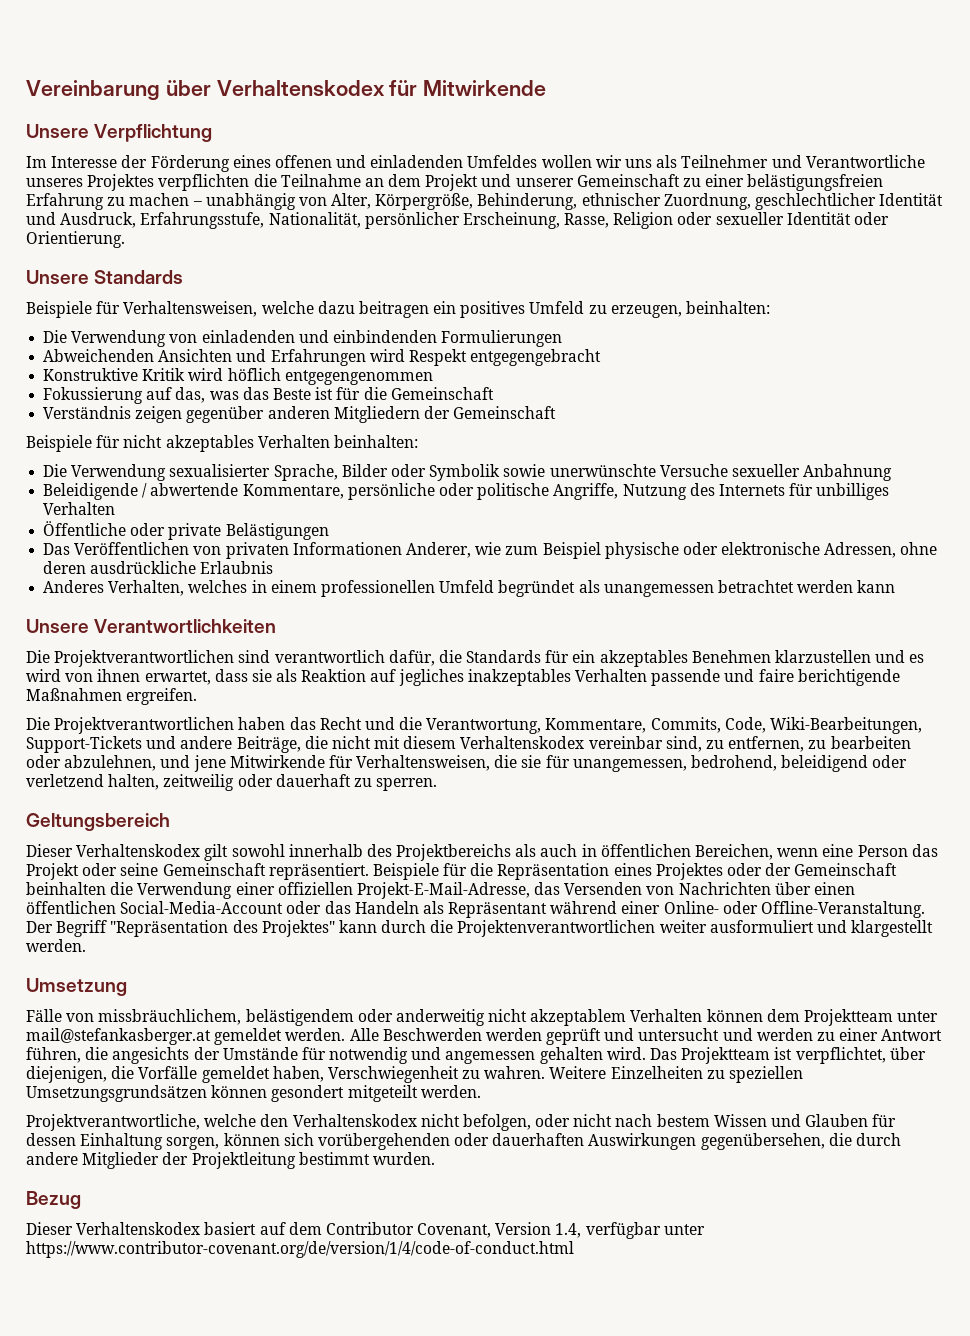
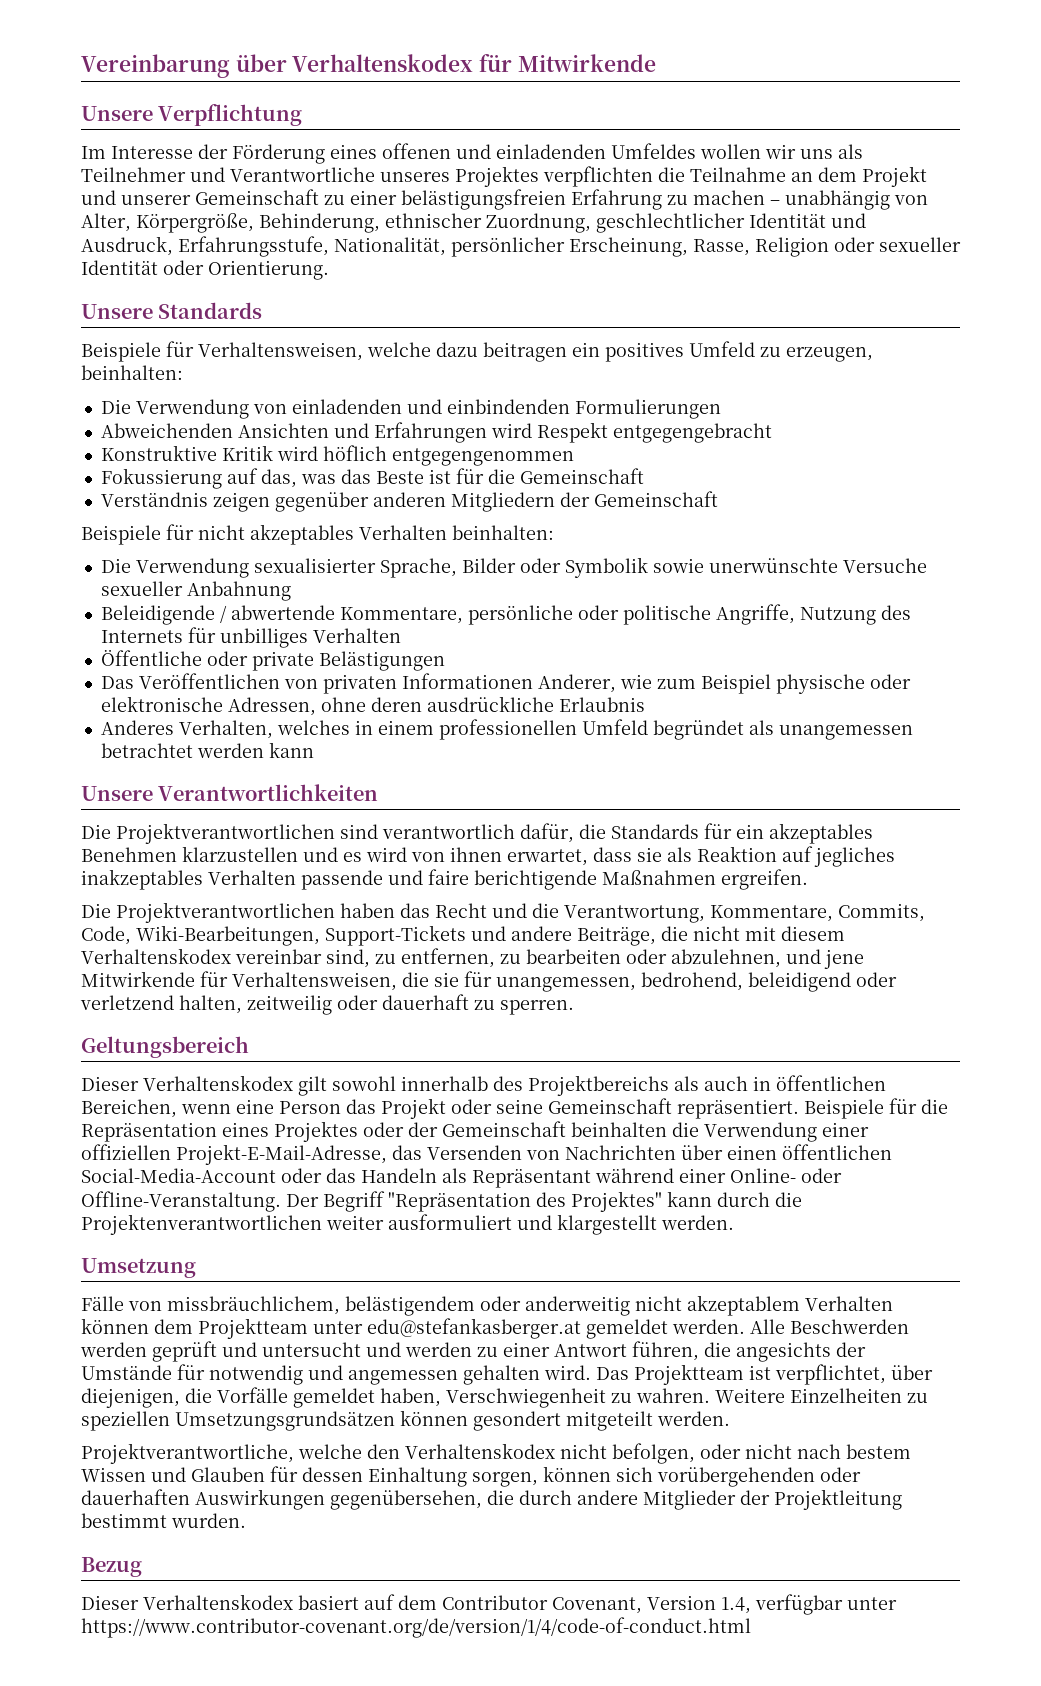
[26,1028,211,1045] mail@stefankasberger.at -> [367,1318,581,1339] edu@stefankasberger.at

